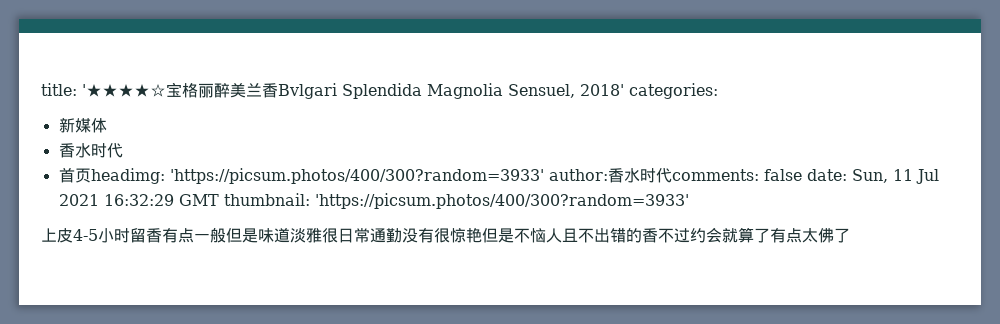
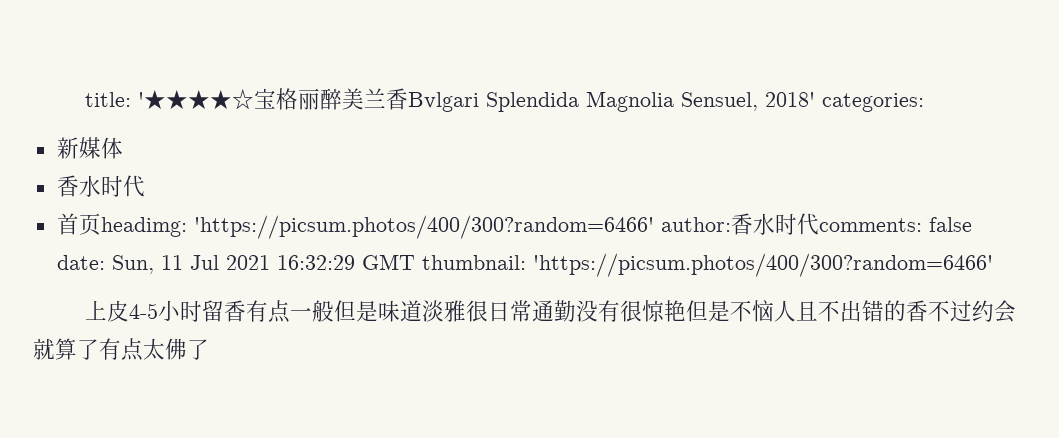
[169,168,544,184] 'https://picsum.photos/400/300?random=3933' -> [193,215,654,239] 'https://picsum.photos/400/300?random=6466'
[314,193,689,209] 'https://picsum.photos/400/300?random=3933' -> [532,253,993,277] 'https://picsum.photos/400/300?random=6466'

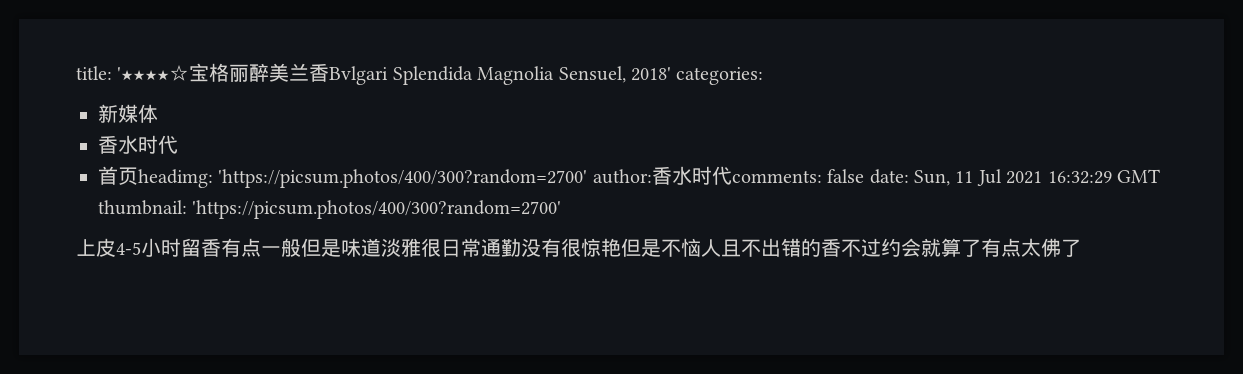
[193,215,654,239] 'https://picsum.photos/400/300?random=6466' -> [218,169,588,188] 'https://picsum.photos/400/300?random=2700'
[532,253,993,277] 'https://picsum.photos/400/300?random=6466' -> [192,200,562,219] 'https://picsum.photos/400/300?random=2700'

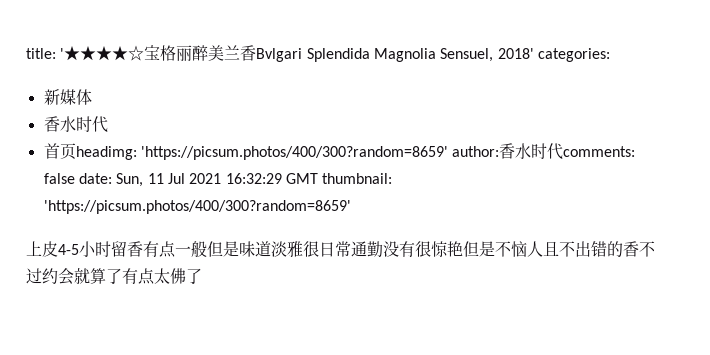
[218,169,588,188] 'https://picsum.photos/400/300?random=2700' -> [140,146,448,160] 'https://picsum.photos/400/300?random=8659'
[192,200,562,219] 'https://picsum.photos/400/300?random=2700' -> [43,200,351,214] 'https://picsum.photos/400/300?random=8659'

